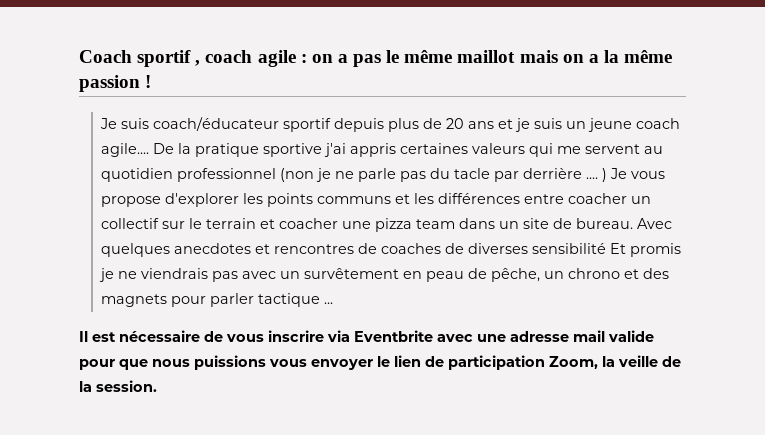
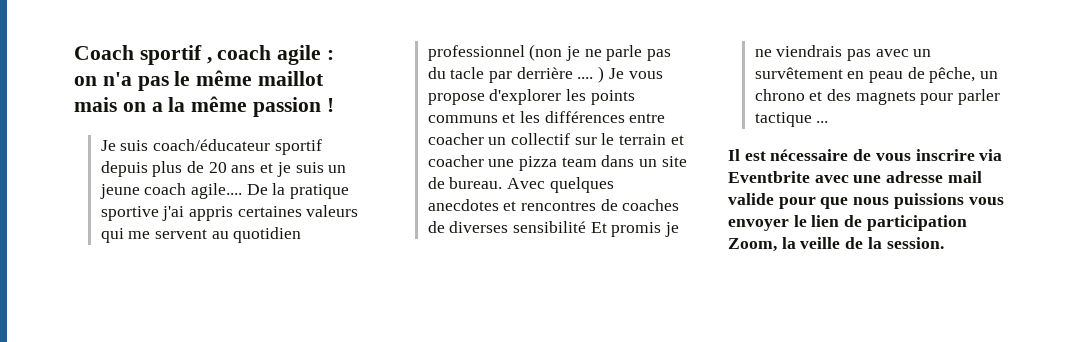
[337,54,348,63] a -> [102,72,132,86] n'a

